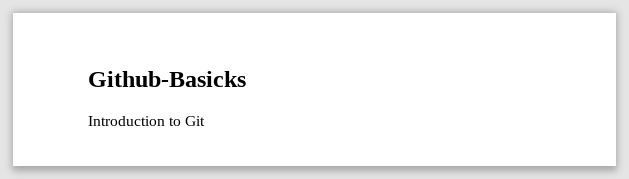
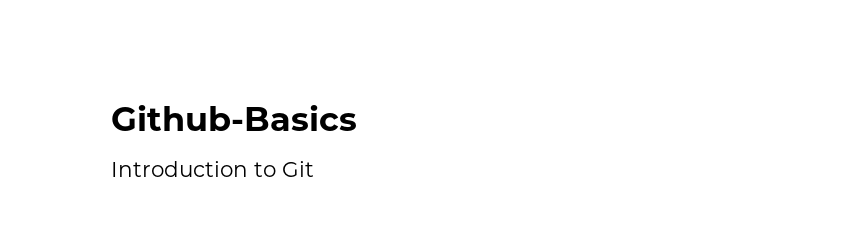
[88,71,246,87] Github-Basicks -> [111,105,357,131] Github-Basics

